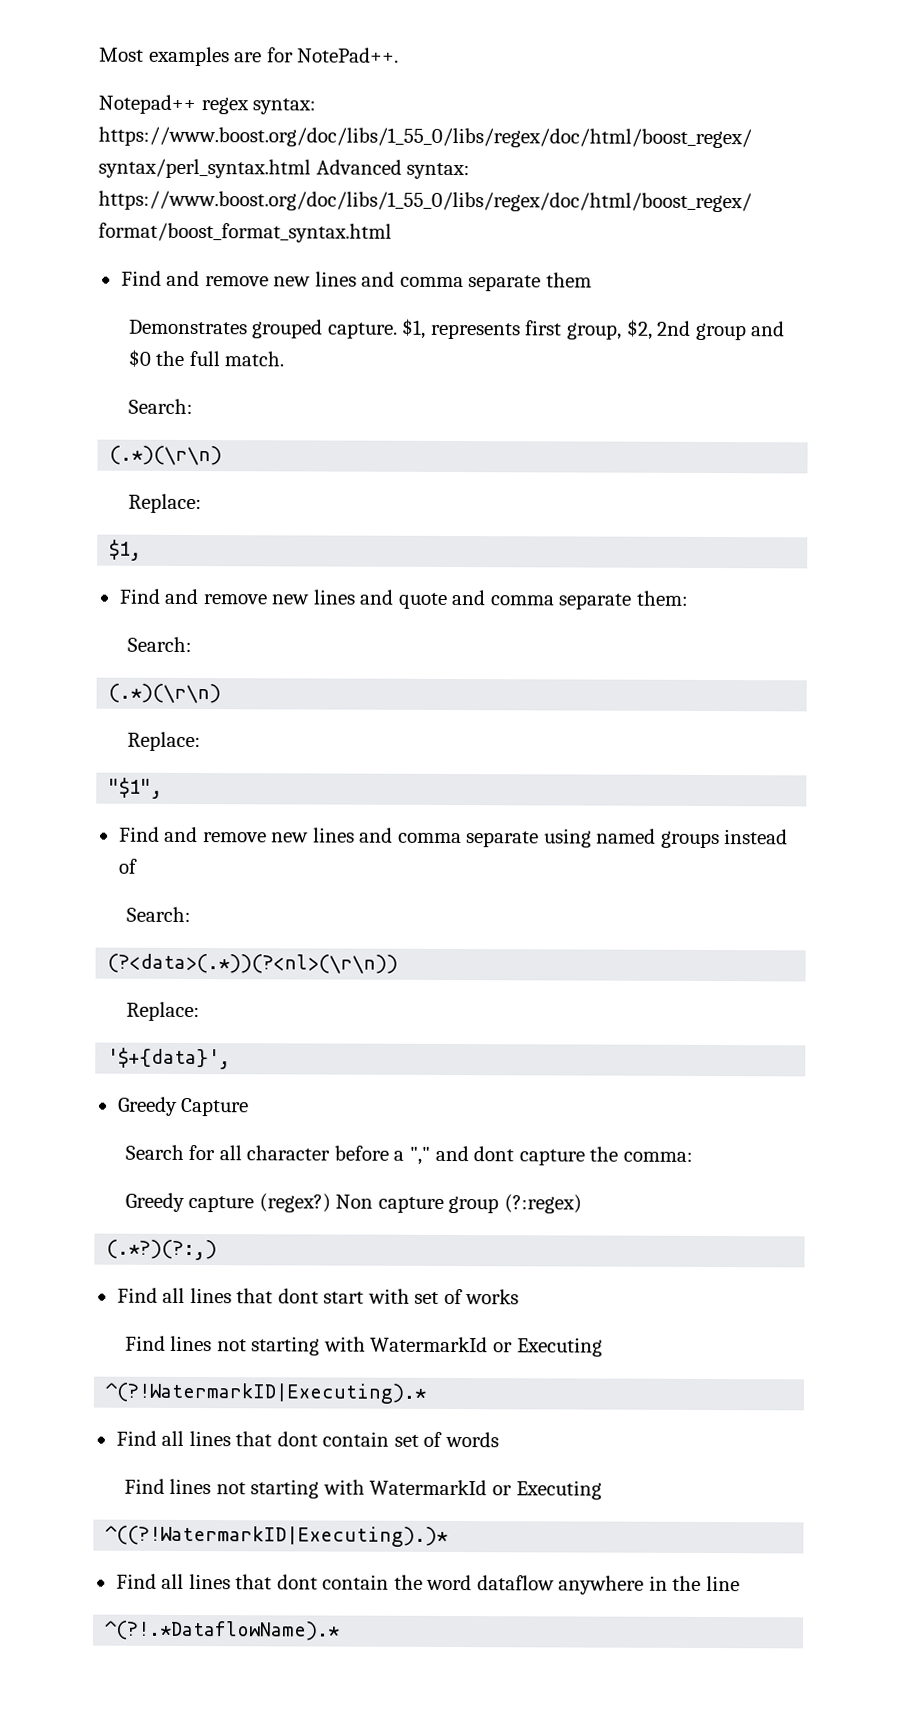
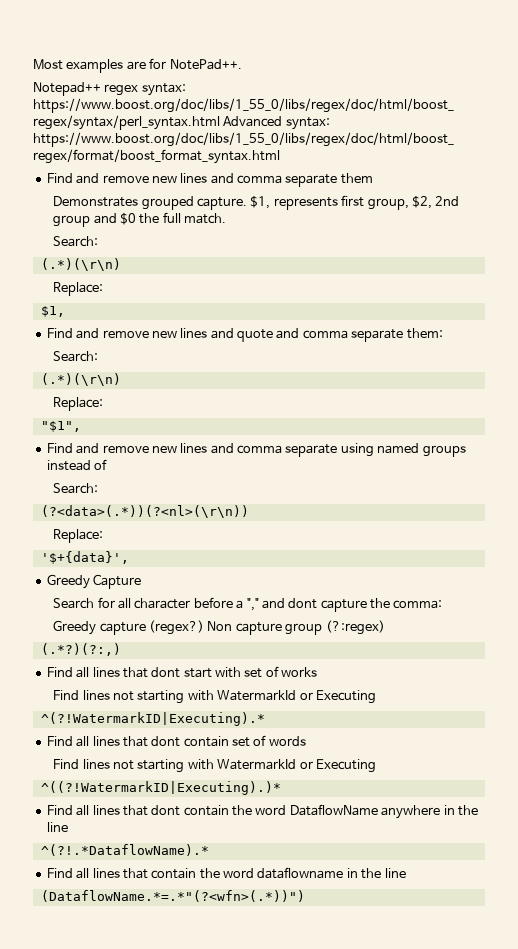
[476,1575,555,1591] dataflow -> [289,804,378,816] DataflowName
(341, 1630) none -> [46,867,406,879] [40,890,305,902] // Find all lines that contain the word dataflowname in the line // (DataflowName.*=.*"(?<wfn>(.*))")

